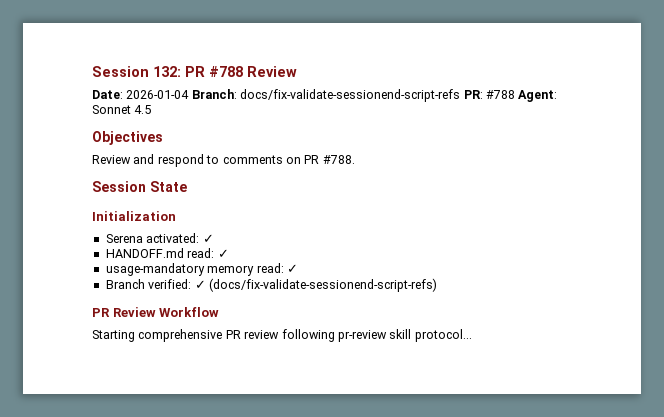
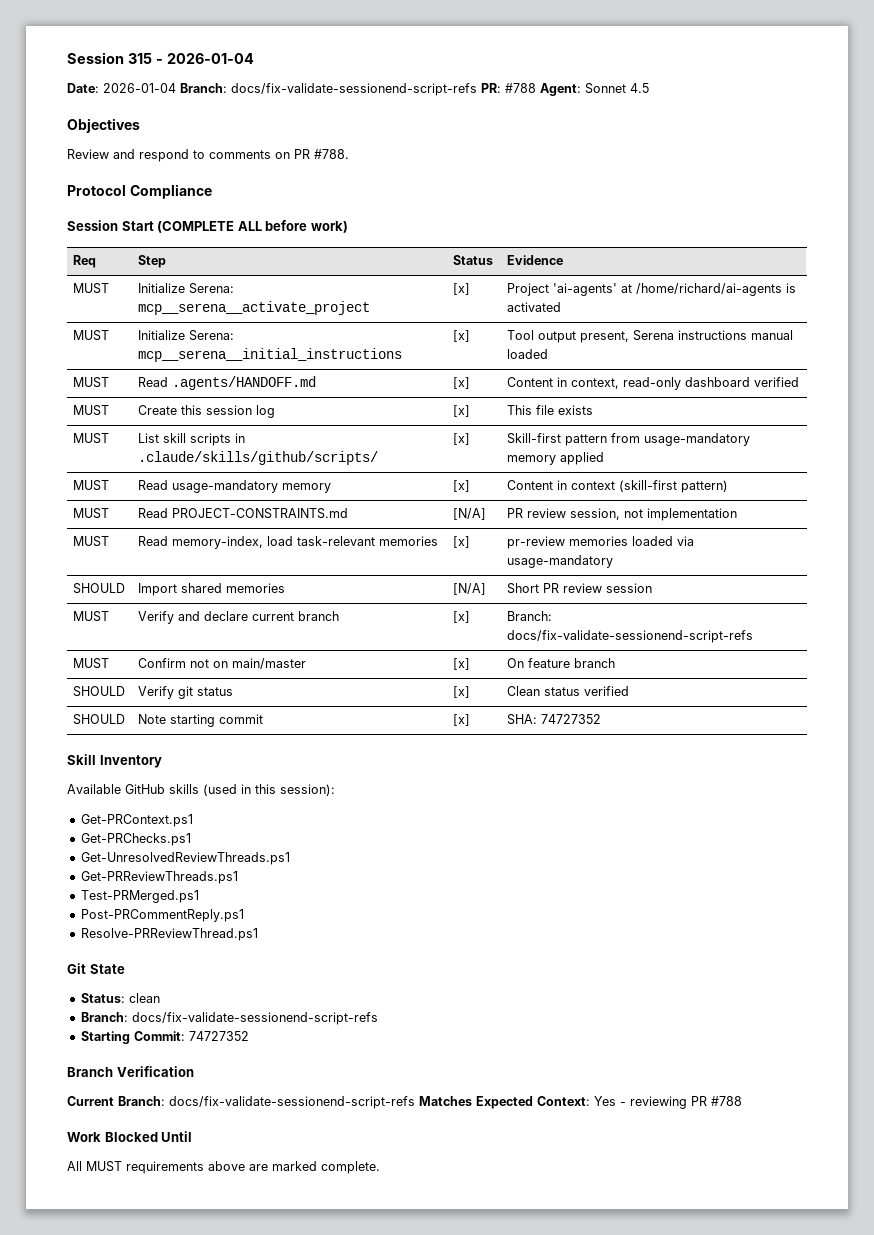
[92,66,297,77] Session 132: PR #788 Review -> [67,52,254,64] Session 315 - 2026-01-04
[92,181,187,192] [92,211,176,221] [105,233,214,243] [105,248,229,258] [105,263,298,276] [105,278,437,292] [92,307,220,317] [92,329,472,342] // Session State // Initialization // Serena activated: ✓ // HANDOFF.md read: ✓ // usage-mandatory memory read: ✓ // Branch verified: ✓ (docs/fix-validate-sessionend-script-refs) // PR Review Workflow // Starting comprehensive PR review following pr-review skill protocol... -> [67,184,212,199] [67,220,348,233] [73,255,97,268] [138,255,167,268] [453,255,494,265] [507,255,564,265] [73,283,110,294] [138,283,235,294] [138,301,371,315] [453,283,471,295] [507,283,797,296] [507,302,562,312] [73,330,110,341] [138,330,235,341] [138,348,403,362] [453,330,471,342] [507,330,794,343] [507,349,549,359] [73,377,110,388] [138,376,317,390] [453,377,471,389] [507,377,800,390] [73,405,110,416] [138,405,276,418] [453,405,471,417] [507,405,594,415] [73,433,110,444] [138,433,246,446] [138,451,379,465] [453,433,471,445] [507,433,751,446] [507,452,605,465] [73,480,110,491] [138,480,332,493] [453,480,471,492] [507,480,729,493] [73,508,110,519] [138,508,349,519] [453,508,487,520] [507,508,738,521] [73,536,110,547] [138,536,439,549] [453,536,471,548] [507,536,695,549] [507,555,614,568] [73,583,126,594] [138,583,286,596] [453,583,487,595] [507,583,653,594] [73,611,110,622] [138,611,340,624] [453,611,471,623] [507,611,553,621] [507,630,754,643] [73,658,110,669] [138,658,307,669] [453,658,471,670] [507,658,616,668] [73,686,126,697] [138,686,234,699] [453,686,471,698] [507,686,630,696] [73,714,126,725] [138,714,264,727] [453,714,471,726] [507,714,602,725] [67,754,162,768] [67,784,335,796] [80,814,193,827] [80,833,191,846] [80,852,290,865] [80,871,238,884] [80,890,199,903] [80,909,244,922] [80,928,258,941] [67,963,125,974] [80,993,160,1003] [80,1012,378,1025] [80,1031,249,1044] [67,1066,194,1077] [67,1096,742,1109] [67,1131,193,1142] [67,1161,380,1174] // Protocol Compliance // Session Start (COMPLETE ALL before work) // Req | Step | Status | Evidence // MUST | Initialize Serena: mcp__serena__activate_project | [x] | Project 'ai-agents' at /home/richard/ai-agents is activated // MUST | Initialize Serena: mcp__serena__initial_instructions | [x] | Tool output present, Serena instructions manual loaded // MUST | Read .agents/HANDOFF.md | [x] | Content in context, read-only dashboard verified // MUST | Create this session log | [x] | This file exists // MUST | List skill scripts in .claude/skills/github/scripts/ | [x] | Skill-first pattern from usage-mandatory memory applied // MUST | Read usage-mandatory memory | [x] | Content in context (skill-first pattern) // MUST | Read PROJECT-CONSTRAINTS.md | [N/A] | PR review session, not implementation // MUST | Read memory-index, load task-relevant memories | [x] | pr-review memories loaded via usage-mandatory // SHOULD | Import shared memories | [N/A] | Short PR review session // MUST | Verify and declare current branch | [x] | Branch: docs/fix-validate-sessionend-script-refs // MUST | Confirm not on main/master | [x] | On feature branch // SHOULD | Verify git status | [x] | Clean status verified // SHOULD | Note starting commit | [x] | SHA: 74727352 // Skill Inventory // Available GitHub skills (used in this session): // Get-PRContext.ps1 // Get-PRChecks.ps1 // Get-UnresolvedReviewThreads.ps1 // Get-PRReviewThreads.ps1 // Test-PRMerged.ps1 // Post-PRCommentReply.ps1 // Resolve-PRReviewThread.ps1 // Git State // Status: clean // Branch: docs/fix-validate-sessionend-script-refs // Starting Commit: 74727352 // Branch Verification // Current Branch: docs/fix-validate-sessionend-script-refs Matches Expected Context: Yes - reviewing PR #788 // Work Blocked Until // All MUST requirements above are marked complete.

